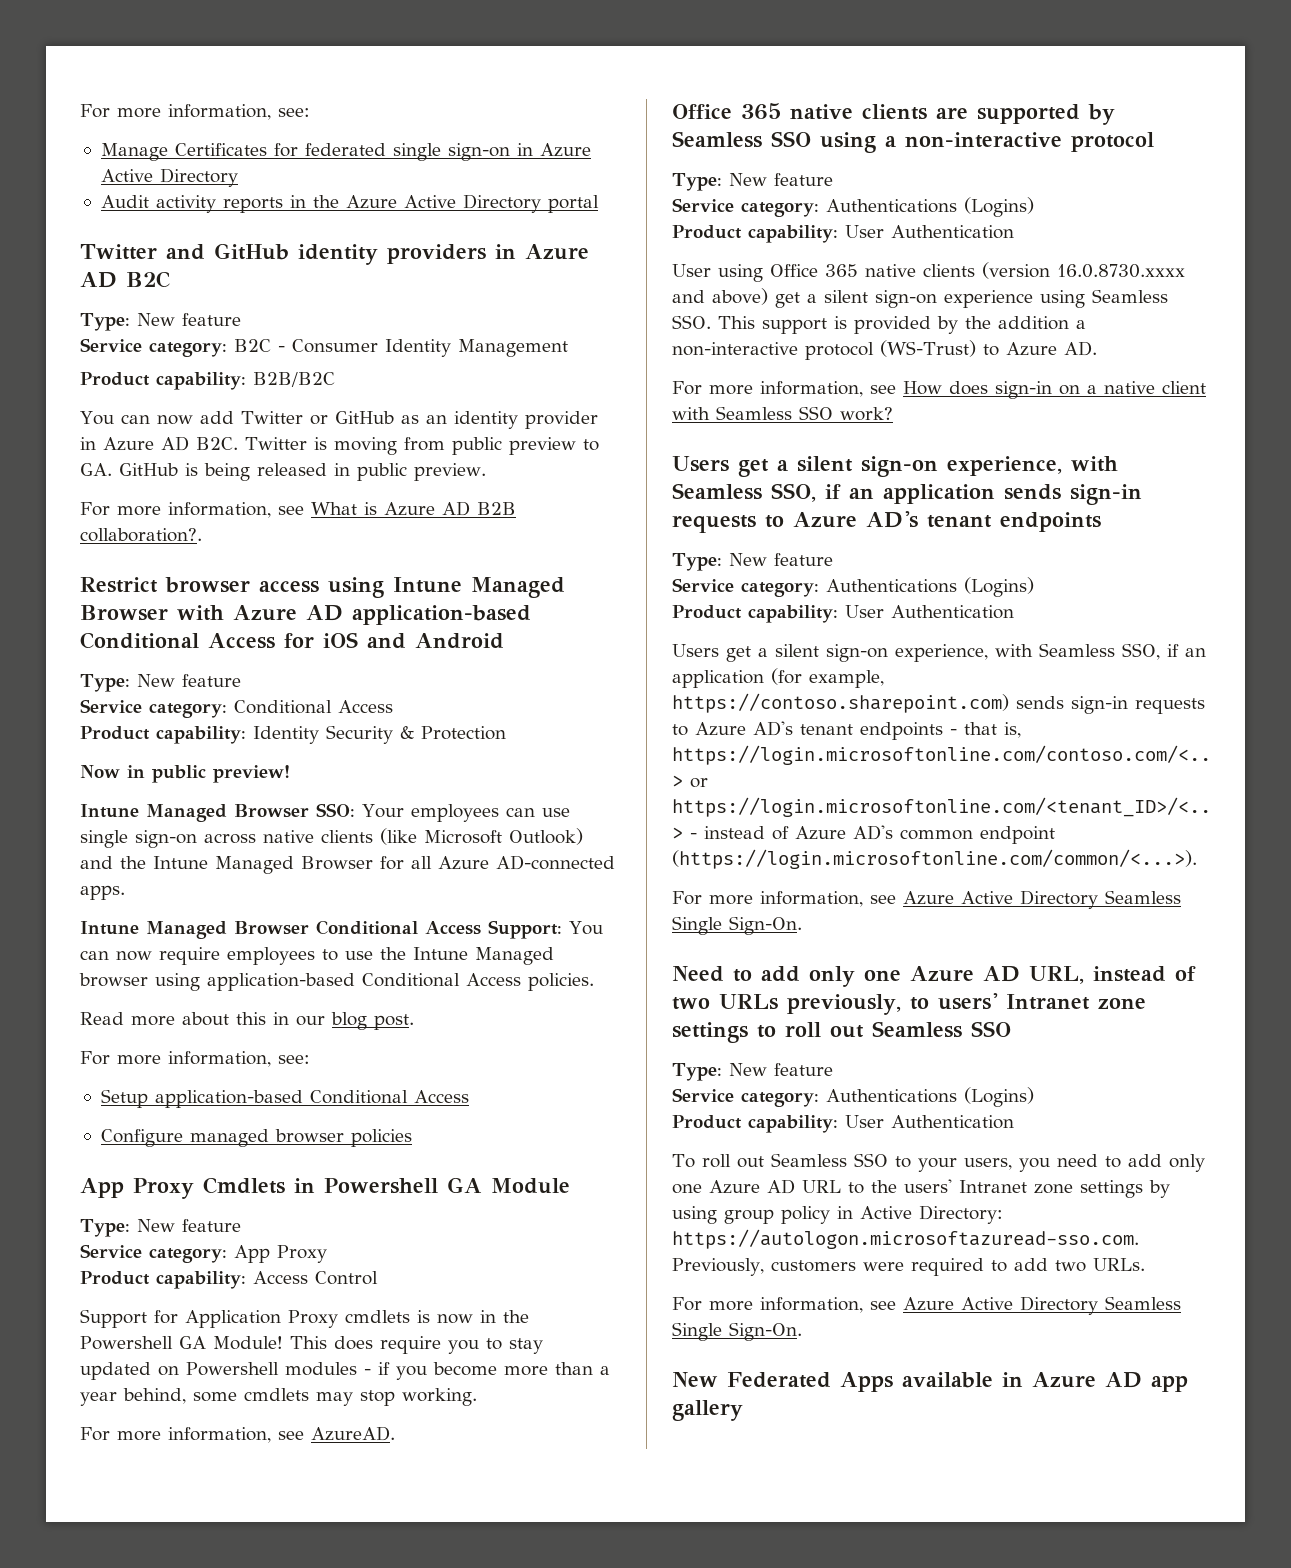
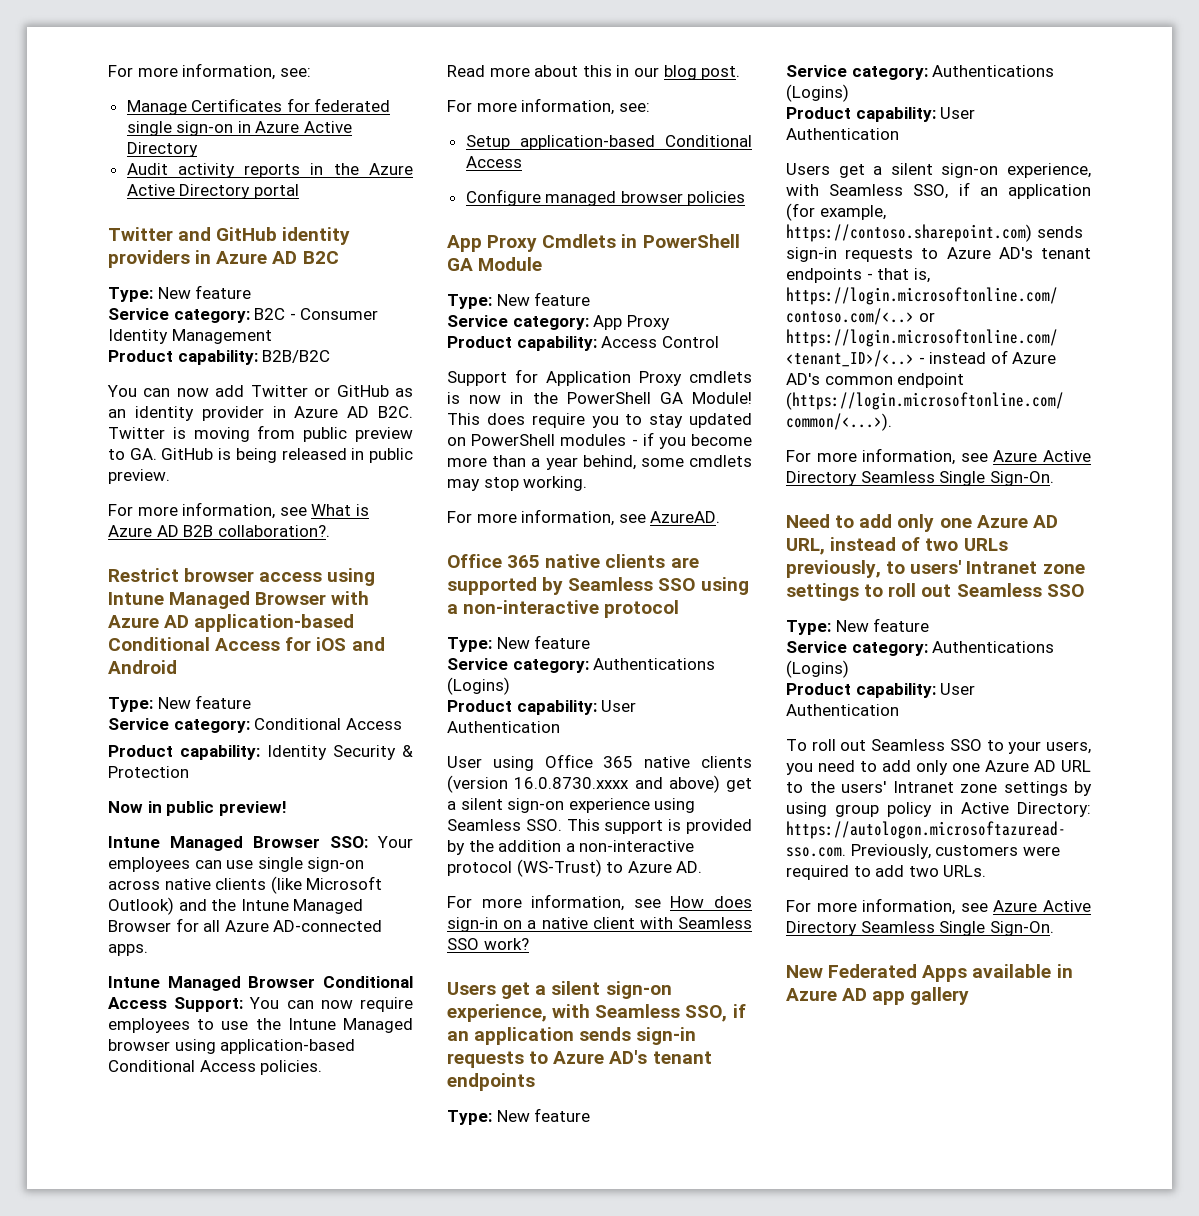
[324,1178,438,1194] Powershell -> [642,234,740,248] PowerShell
[80,1336,173,1350] Powershell -> [566,392,651,404] PowerShell
[186,1362,279,1376] Powershell -> [471,434,556,446] PowerShell

